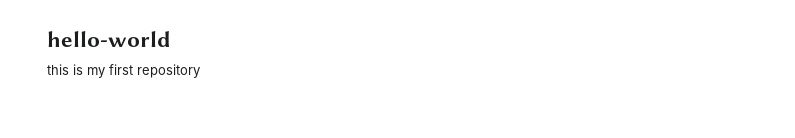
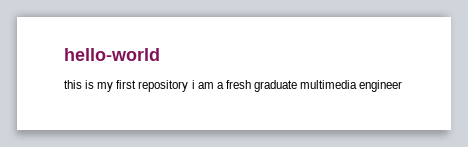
(200, 71) none -> [191,80,403,92] i am a fresh graduate multimedia engineer

